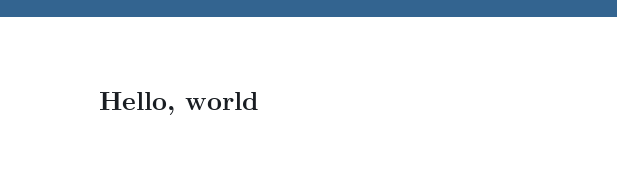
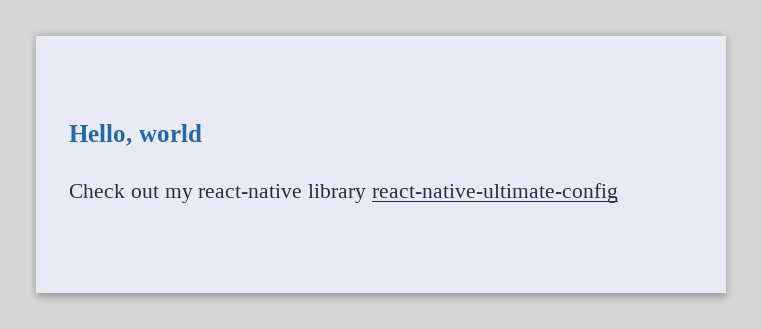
(259, 101) none -> [69,183,619,203] // Check out my react-native library react-native-ultimate-config

